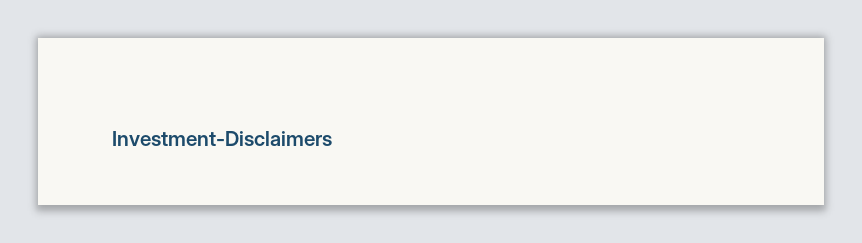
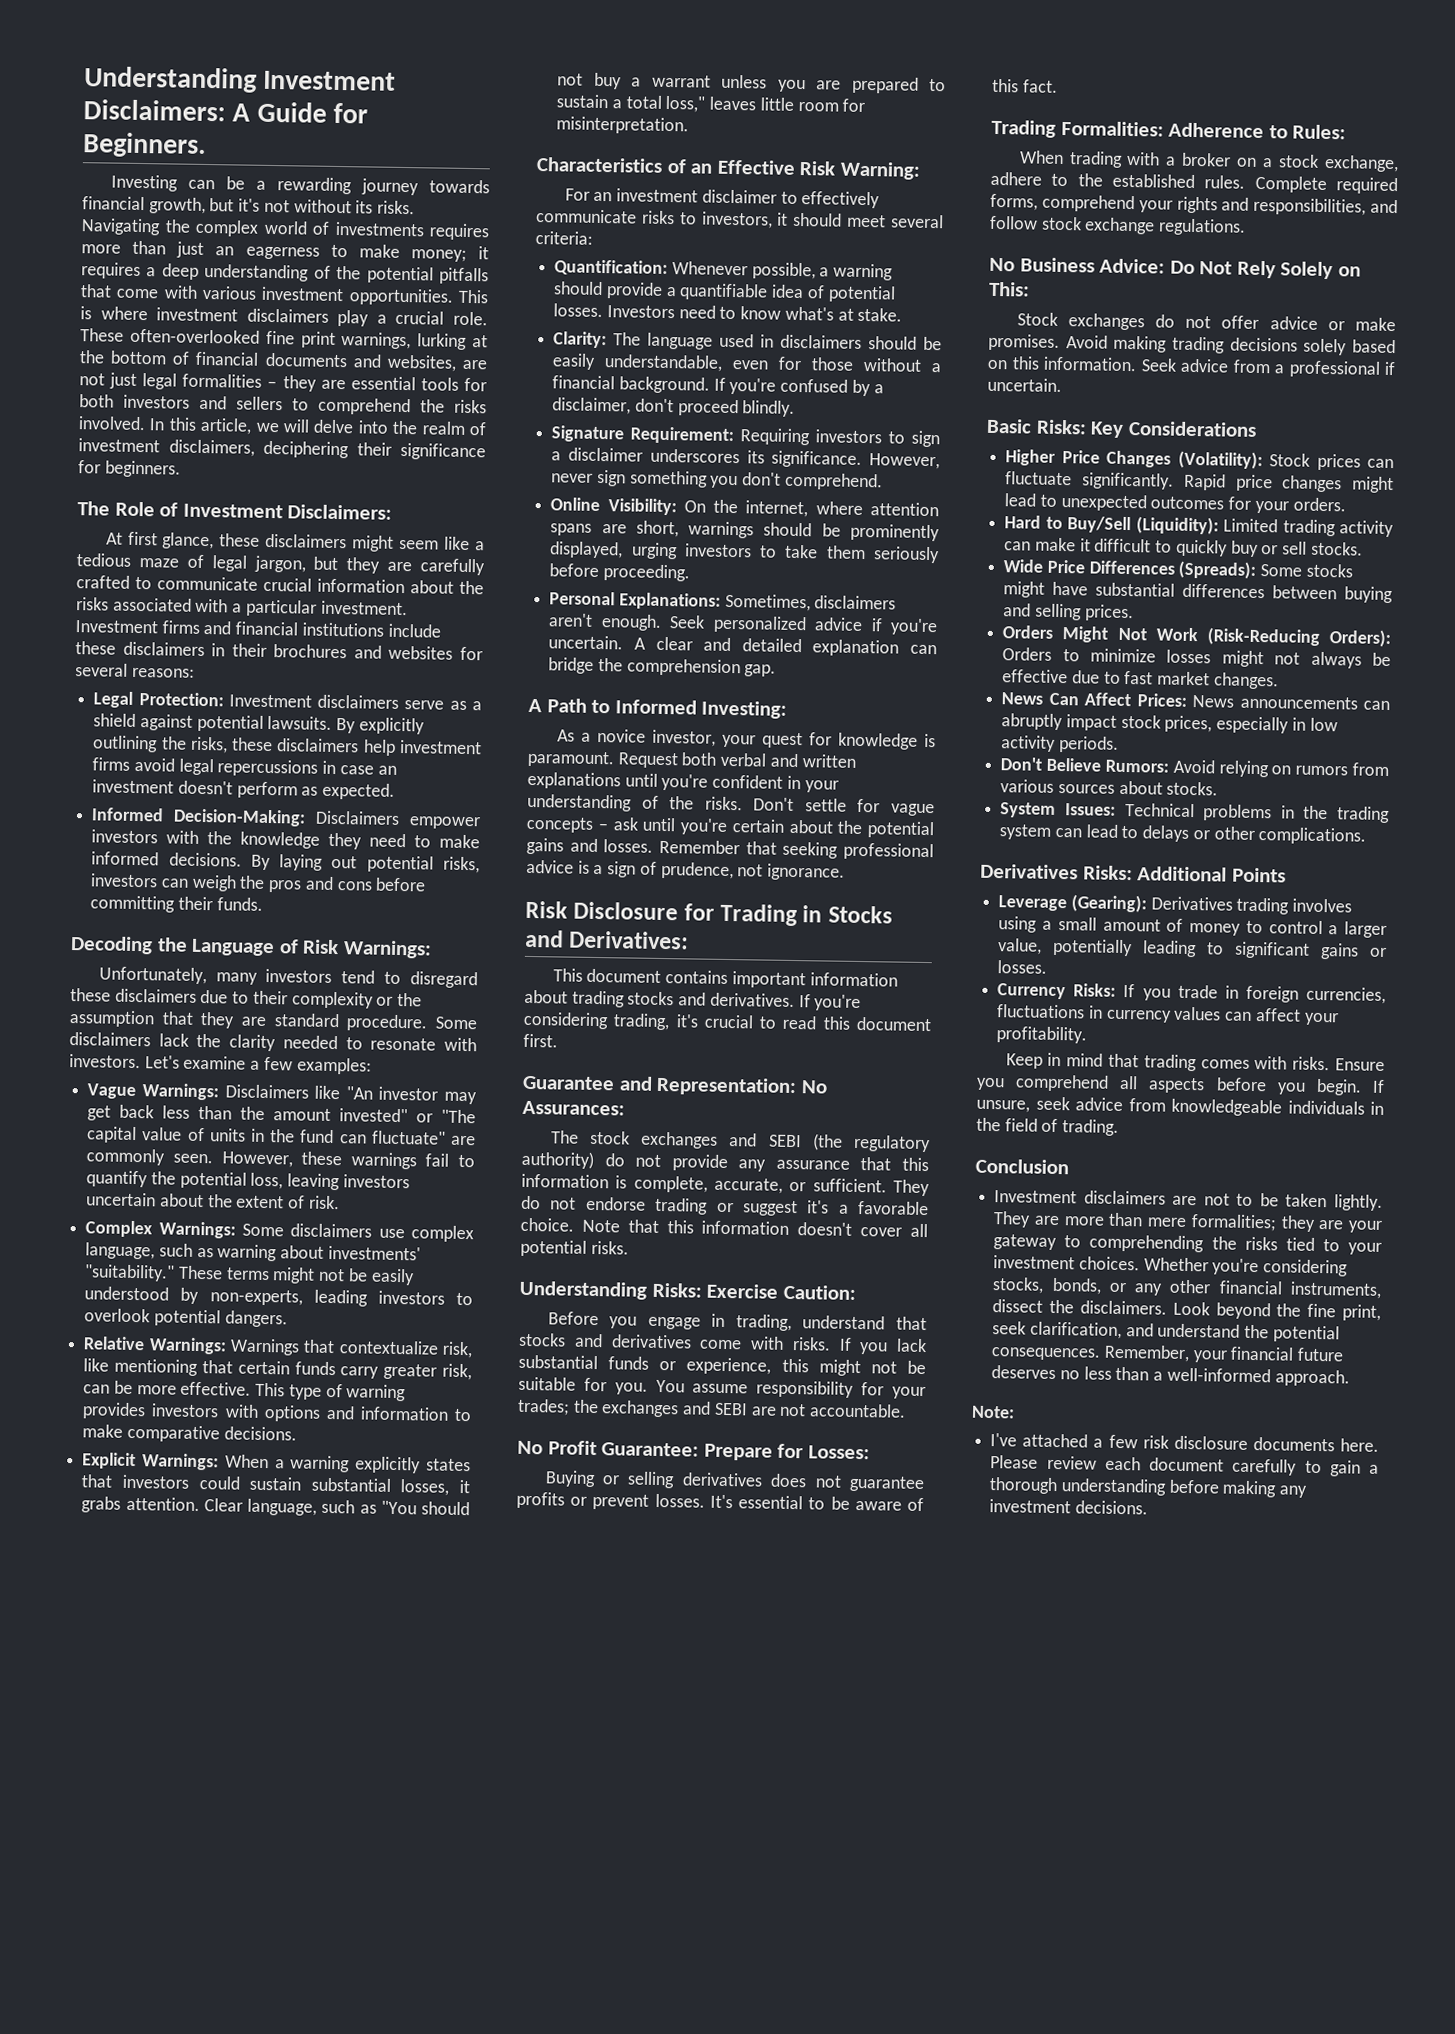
[112,131,332,146] Investment-Disclaimers -> [83,66,397,93] [83,99,369,124] [82,132,206,158] [110,174,490,196] [82,196,416,215] [81,218,490,241] [81,240,489,262] [81,262,490,285] [80,284,489,306] [80,306,488,327] [80,328,488,350] [79,350,488,372] [79,372,487,392] [79,394,487,416] [78,416,487,436] [78,438,486,461] [78,460,181,478] [77,501,393,520] [105,531,486,552] [76,553,485,576] [76,575,484,595] [76,597,408,617] [75,620,441,638] [75,641,483,661] [75,663,195,678] [93,691,483,711] [93,713,425,735] [92,735,482,756] [92,757,397,777] [92,779,396,800] [91,807,482,830] [91,829,481,850] [91,851,480,874] [90,873,427,893] [90,895,263,913] [70,936,432,959] [98,966,478,989] [70,988,423,1009] [69,1010,477,1032] [69,1032,478,1052] [69,1054,372,1075] [87,1083,477,1105] [87,1104,476,1124] [87,1126,477,1146] [86,1148,475,1170] [86,1170,410,1191] [86,1192,340,1210] [85,1220,474,1243] [85,1242,421,1262] [84,1264,415,1286] [84,1286,473,1307] [84,1308,288,1328] [83,1336,473,1359] [83,1358,472,1381] [83,1380,407,1402] [82,1402,472,1422] [82,1424,297,1443] [82,1452,471,1474] [81,1474,470,1496] [81,1496,470,1516] [557,72,946,94] [556,94,866,113] [556,116,690,135] [536,157,920,180] [564,188,881,209] [536,209,944,229] [535,231,593,245] [554,259,894,281] [553,281,896,303] [553,303,903,322] [553,331,942,351] [552,353,941,373] [552,375,884,397] [552,397,796,417] [551,425,940,448] [551,447,940,470] [551,469,883,491] [550,497,940,518] [550,520,940,542] [549,541,940,564] [549,563,690,582] [549,591,897,612] [548,613,938,636] [548,635,937,657] [548,657,777,677] [528,698,788,719] [556,728,936,750] [527,750,856,769] [527,771,839,793] [527,793,935,817] [526,816,934,839] [526,837,934,861] [526,859,846,881] [525,900,893,927] [525,929,690,950] [552,968,898,989] [524,989,862,1012] [523,1011,932,1032] [523,1033,558,1048] [522,1075,828,1097] [522,1100,625,1116] [550,1130,931,1153] [521,1150,929,1172] [521,1173,930,1197] [521,1195,929,1217] [520,1217,928,1238] [520,1239,629,1257] [519,1280,856,1300] [547,1311,927,1332] [518,1332,927,1355] [518,1354,926,1377] [518,1376,926,1400] [517,1398,907,1418] [517,1440,870,1461] [544,1470,925,1493] [516,1491,924,1512] [992,78,1058,93] [991,119,1347,140] [1018,150,1399,173] [990,171,1398,195] [990,193,1398,216] [989,215,1247,236] [989,257,1361,280] [988,281,1030,297] [1016,312,1396,332] [988,333,1396,356] [987,356,1396,378] [987,377,1062,392] [986,418,1257,438] [1005,449,1394,471] [1005,471,1394,494] [1004,493,1346,514] [1004,515,1394,538] [1004,537,1363,558] [1003,559,1353,579] [1003,581,1393,604] [1003,603,1134,622] [1002,625,1391,648] [1002,647,1391,669] [1002,669,1279,690] [1001,692,1390,711] [1001,713,1338,734] [1001,735,1119,753] [1000,757,1389,778] [1000,779,1219,796] [1000,802,1390,824] [999,824,1367,845] [980,863,1286,883] [998,894,1353,915] [998,916,1387,938] [997,938,1387,960] [997,960,1048,974] [997,983,1386,1004] [997,1004,1339,1026] [996,1026,1088,1044] [1005,1052,1385,1072] [976,1074,1385,1096] [976,1096,1384,1117] [976,1117,1120,1136] [975,1158,1069,1175] [994,1190,1383,1211] [993,1211,1382,1233] [993,1234,1382,1255] [993,1255,1349,1277] [992,1277,1382,1299] [992,1299,1381,1321] [992,1321,1340,1343] [991,1344,1345,1363] [991,1365,1350,1387] [971,1405,1015,1419] [990,1433,1379,1452] [990,1455,1379,1477] [989,1477,1308,1498] [989,1499,1148,1515] Understanding Investment Disclaimers: A Guide for Beginners. // Investing can be a rewarding journey towards financial growth, but it's not without its risks. Navigating the complex world of investments requires more than just an eagerness to make money; it requires a deep understanding of the potential pitfalls that come with various investment opportunities. This is where investment disclaimers play a crucial role. These often-overlooked fine print warnings, lurking at the bottom of financial documents and websites, are not just legal formalities – they are essential tools for both investors and sellers to comprehend the risks involved. In this article, we will delve into the realm of investment disclaimers, deciphering their significance for beginners. // The Role of Investment Disclaimers: // At first glance, these disclaimers might seem like a tedious maze of legal jargon, but they are carefully crafted to communicate crucial information about the risks associated with a particular investment. Investment firms and financial institutions include these disclaimers in their brochures and websites for several reasons: // Legal Protection: Investment disclaimers serve as a shield against potential lawsuits. By explicitly outlining the risks, these disclaimers help investment firms avoid legal repercussions in case an investment doesn't perform as expected. // Informed Decision-Making: Disclaimers empower investors with the knowledge they need to make informed decisions. By laying out potential risks, investors can weigh the pros and cons before committing their funds. // Decoding the Language of Risk Warnings: // Unfortunately, many investors tend to disregard these disclaimers due to their complexity or the assumption that they are standard procedure. Some disclaimers lack the clarity needed to resonate with investors. Let's examine a few examples: // Vague Warnings: Disclaimers like "An investor may get back less than the amount invested" or "The capital value of units in the fund can fluctuate" are commonly seen. However, these warnings fail to quantify the potential loss, leaving investors uncertain about the extent of risk. // Complex Warnings: Some disclaimers use complex language, such as warning about investments' "suitability." These terms might not be easily understood by non-experts, leading investors to overlook potential dangers. // Relative Warnings: Warnings that contextualize risk, like mentioning that certain funds carry greater risk, can be more effective. This type of warning provides investors with options and information to make comparative decisions. // Explicit Warnings: When a warning explicitly states that investors could sustain substantial losses, it grabs attention. Clear language, such as "You should not buy a warrant unless you are prepared to sustain a total loss," leaves little room for misinterpretation. // Characteristics of an Effective Risk Warning: // For an investment disclaimer to effectively communicate risks to investors, it should meet several criteria: // Quantification: Whenever possible, a warning should provide a quantifiable idea of potential losses. Investors need to know what's at stake. // Clarity: The language used in disclaimers should be easily understandable, even for those without a financial background. If you're confused by a disclaimer, don't proceed blindly. // Signature Requirement: Requiring investors to sign a disclaimer underscores its significance. However, never sign something you don't comprehend. // Online Visibility: On the internet, where attention spans are short, warnings should be prominently displayed, urging investors to take them seriously before proceeding. // Personal Explanations: Sometimes, disclaimers aren't enough. Seek personalized advice if you're uncertain. A clear and detailed explanation can bridge the comprehension gap. // A Path to Informed Investing: // As a novice investor, your quest for knowledge is paramount. Request both verbal and written explanations until you're confident in your understanding of the risks. Don't settle for vague concepts – ask until you're certain about the potential gains and losses. Remember that seeking professional advice is a sign of prudence, not ignorance. // Risk Disclosure for Trading in Stocks and Derivatives: // This document contains important information about trading stocks and derivatives. If you're considering trading, it's crucial to read this document first. // Guarantee and Representation: No Assurances: // The stock exchanges and SEBI (the regulatory authority) do not provide any assurance that this information is complete, accurate, or sufficient. They do not endorse trading or suggest it's a favorable choice. Note that this information doesn't cover all potential risks. // Understanding Risks: Exercise Caution: // Before you engage in trading, understand that stocks and derivatives come with risks. If you lack substantial funds or experience, this might not be suitable for you. You assume responsibility for your trades; the exchanges and SEBI are not accountable. // No Profit Guarantee: Prepare for Losses: // Buying or selling derivatives does not guarantee profits or prevent losses. It's essential to be aware of this fact. // Trading Formalities: Adherence to Rules: // When trading with a broker on a stock exchange, adhere to the established rules. Complete required forms, comprehend your rights and responsibilities, and follow stock exchange regulations. // No Business Advice: Do Not Rely Solely on This: // Stock exchanges do not offer advice or make promises. Avoid making trading decisions solely based on this information. Seek advice from a professional if uncertain. // Basic Risks: Key Considerations // Higher Price Changes (Volatility): Stock prices can fluctuate significantly. Rapid price changes might lead to unexpected outcomes for your orders. // Hard to Buy/Sell (Liquidity): Limited trading activity can make it difficult to quickly buy or sell stocks. // Wide Price Differences (Spreads): Some stocks might have substantial differences between buying and selling prices. // Orders Might Not Work (Risk-Reducing Orders): Orders to minimize losses might not always be effective due to fast market changes. // News Can Affect Prices: News announcements can abruptly impact stock prices, especially in low activity periods. // Don't Believe Rumors: Avoid relying on rumors from various sources about stocks. // System Issues: Technical problems in the trading system can lead to delays or other complications. // Derivatives Risks: Additional Points // Leverage (Gearing): Derivatives trading involves using a small amount of money to control a larger value, potentially leading to significant gains or losses. // Currency Risks: If you trade in foreign currencies, fluctuations in currency values can affect your profitability. // Keep in mind that trading comes with risks. Ensure you comprehend all aspects before you begin. If unsure, seek advice from knowledgeable individuals in the field of trading. // Conclusion // Investment disclaimers are not to be taken lightly. They are more than mere formalities; they are your gateway to comprehending the risks tied to your investment choices. Whether you're considering stocks, bonds, or any other financial instruments, dissect the disclaimers. Look beyond the fine print, seek clarification, and understand the potential consequences. Remember, your financial future deserves no less than a well-informed approach. // Note: // I've attached a few risk disclosure documents here. Please review each document carefully to gain a thorough understanding before making any investment decisions.

